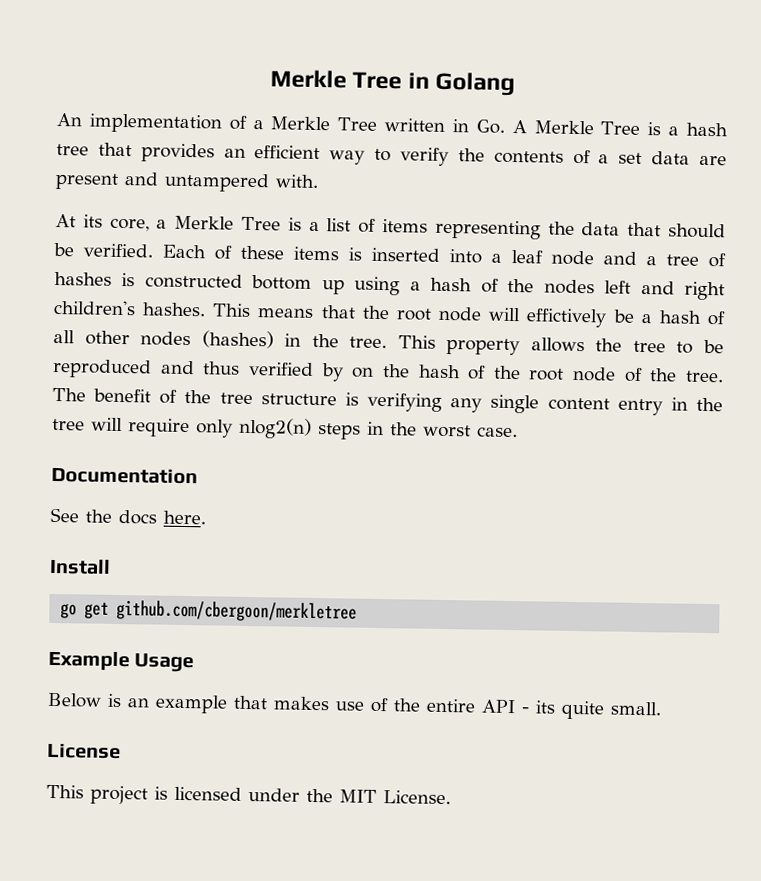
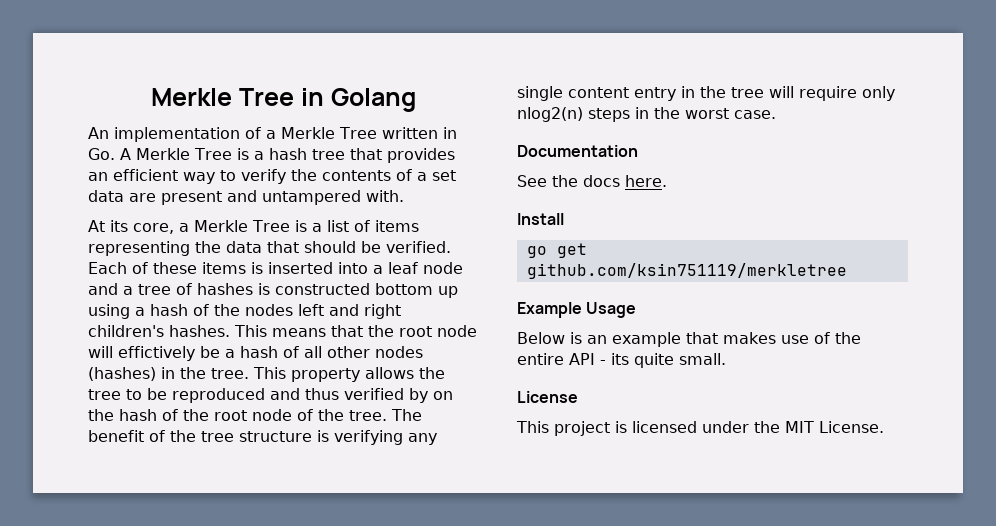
[116,599,358,623] github.com/cbergoon/merkletree -> [526,263,847,279] github.com/ksin751119/merkletree

